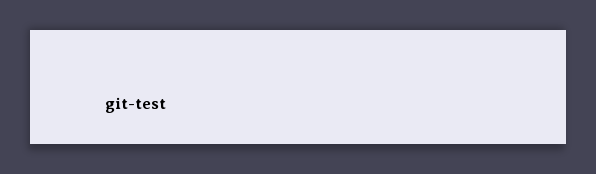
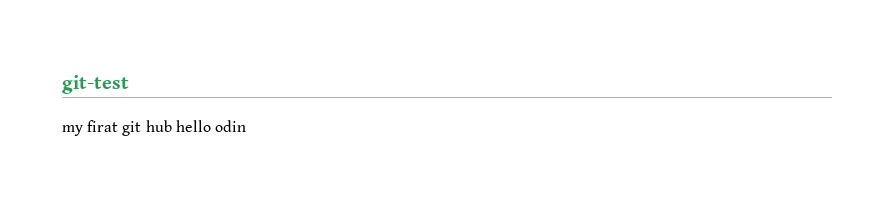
(166, 105) none -> [62,120,246,136] // my firat git hub hello odin

